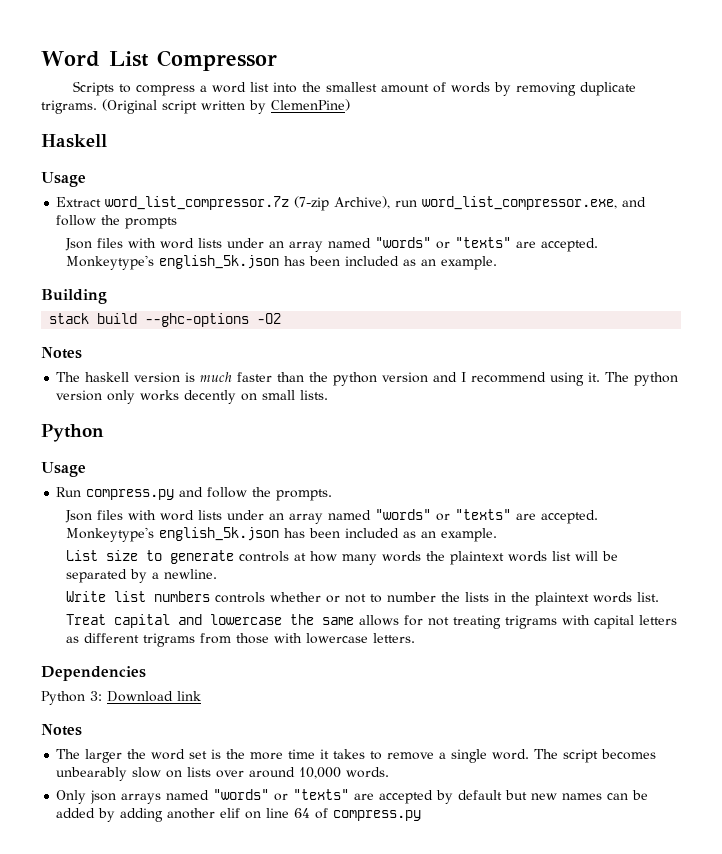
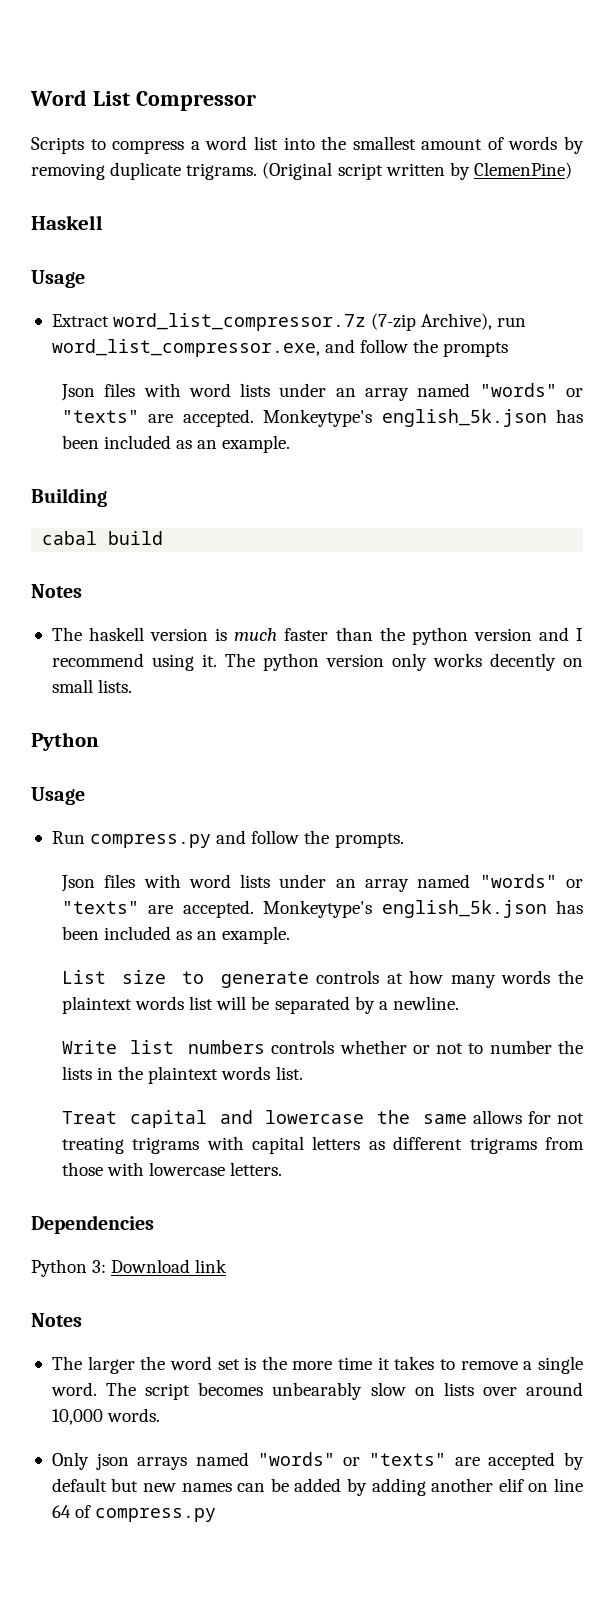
[49,313,90,324] stack -> [42,531,98,545] cabal
[145,313,282,327] --ghc-options -O2 -> (164, 538) none

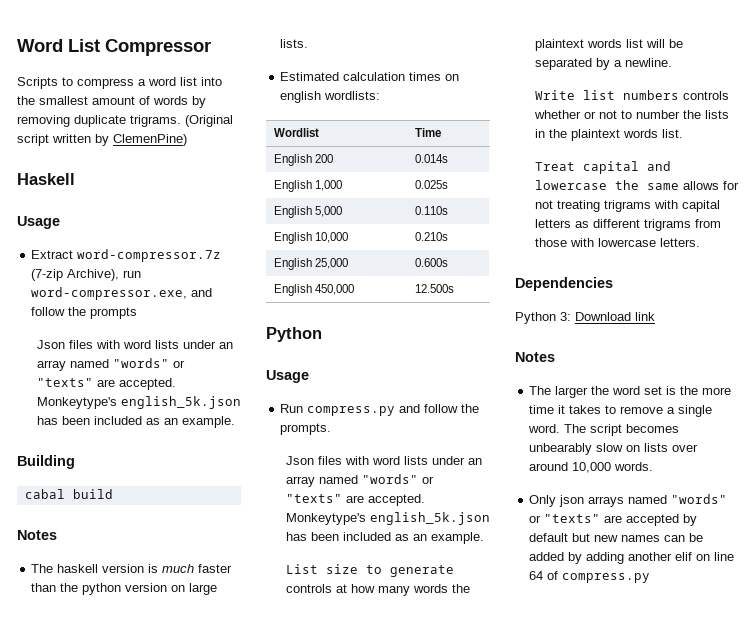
[113,313,367,331] word_list_compressor.7z -> [77,249,222,262] word-compressor.7z
[51,339,320,357] word_list_compressor.exe, -> [31,287,188,300] word-compressor.exe,
[538,627,584,641] [51,653,583,671] [51,679,133,693] and I recommend using it. The python version only works decently on small lists. -> [171,583,218,595] [280,39,309,48] [280,72,460,81] [280,91,381,103] [273,128,319,137] [414,128,441,137] [273,154,334,166] [414,154,448,163] [273,180,343,192] [414,180,448,189] [273,206,343,218] [414,206,448,215] [273,232,349,244] [414,232,448,241] [273,258,349,270] [414,258,448,267] [273,284,355,296] [414,284,454,293] on large lists. // Estimated calculation times on english wordlists: // Wordlist | Time // English 200 | 0.014s // English 1,000 | 0.025s // English 5,000 | 0.110s // English 10,000 | 0.210s // English 25,000 | 0.600s // English 450,000 | 12.500s

